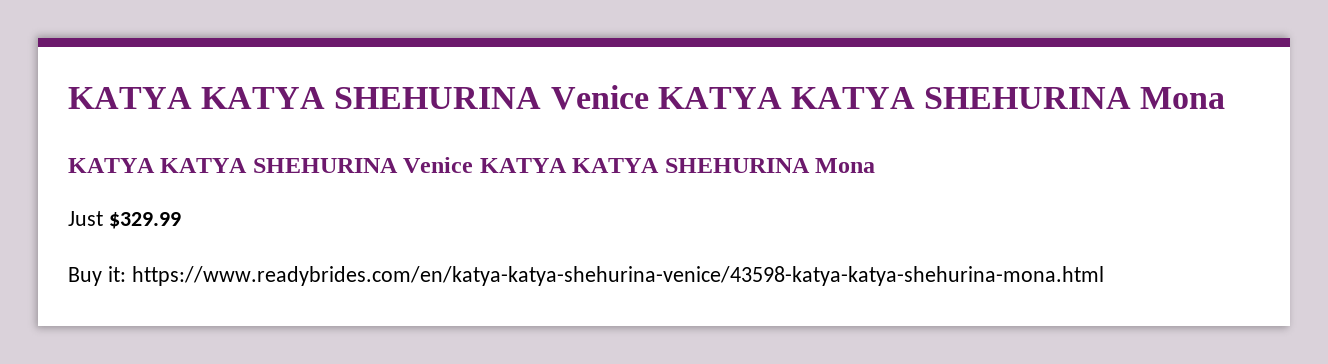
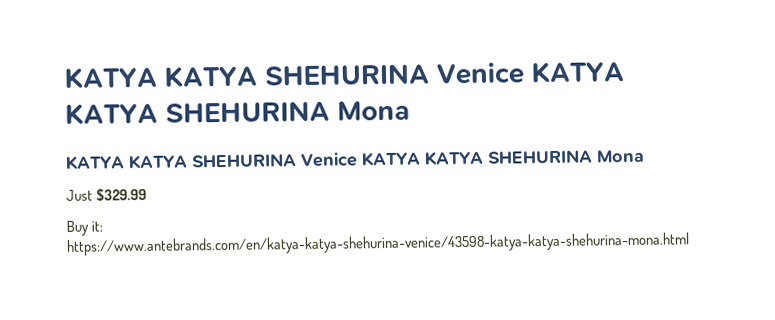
[131,266,1104,286] https://www.readybrides.com/en/katya-katya-shehurina-venice/43598-katya-katya-shehurina-mona.html -> [66,232,690,256] https://www.antebrands.com/en/katya-katya-shehurina-venice/43598-katya-katya-shehurina-mona.html

